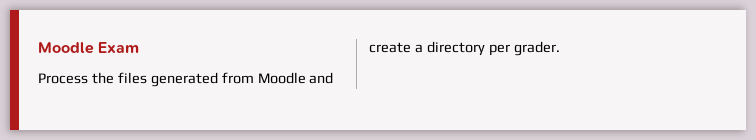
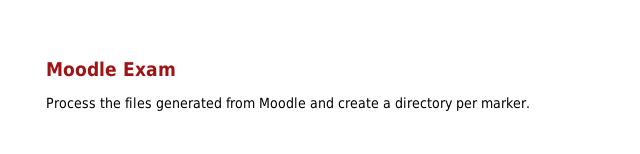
[513,41,560,56] grader. -> [481,97,530,109] marker.

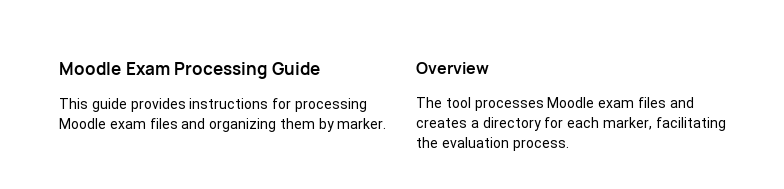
[46,97,530,111] // Process the files generated from Moodle and create a directory per marker. -> [174,62,320,79] [59,98,367,112] [59,118,387,132] [416,62,489,74] [416,97,694,111] [416,117,726,131] [416,137,569,151] Processing Guide // This guide provides instructions for processing Moodle exam files and organizing them by marker. // Overview // The tool processes Moodle exam files and creates a directory for each marker, facilitating the evaluation process.

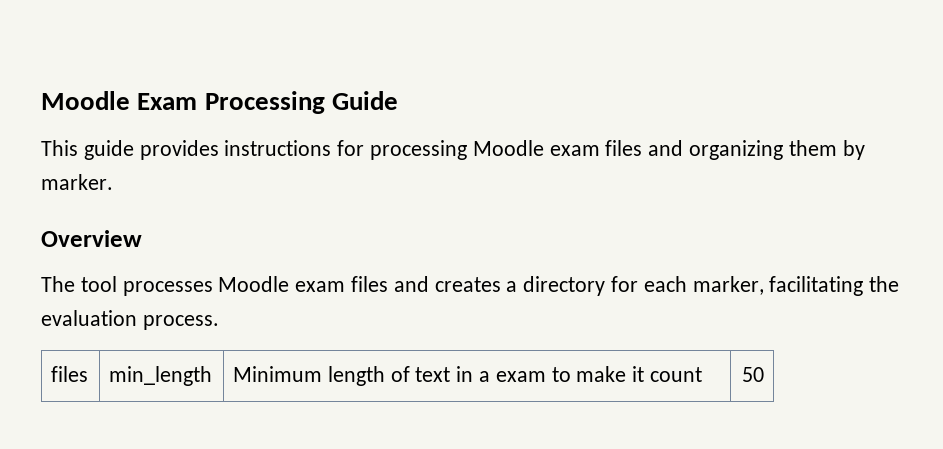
(569, 145) none -> [51,366,89,382] [109,366,213,386] [233,366,703,386] [741,367,764,382] // files | min_length | Minimum length of text in a exam to make it count | 50

